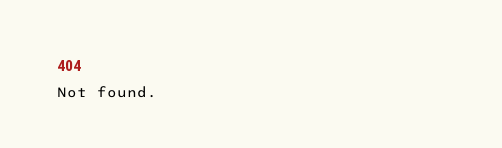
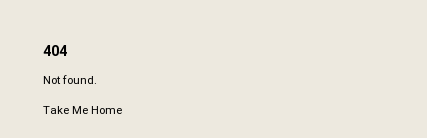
(157, 92) none -> [43,106,123,114] // Take Me Home

